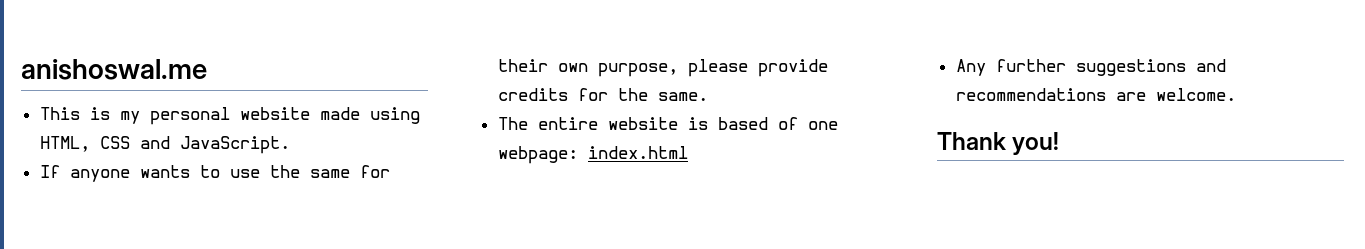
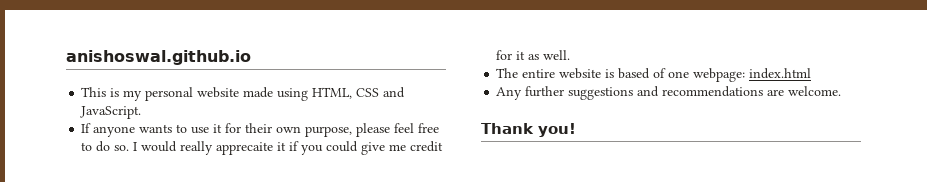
[21,59,207,80] anishoswal.me -> [66,50,251,65] anishoswal.github.io
[269,165,350,178] the same -> [213,124,223,133] it
[757,59,828,77] [497,88,708,101] provide credits for the same. -> [394,123,440,133] [81,141,444,155] [496,50,571,60] feel free to do so. I would really apprecaite it if you could give me credit for it as well.

